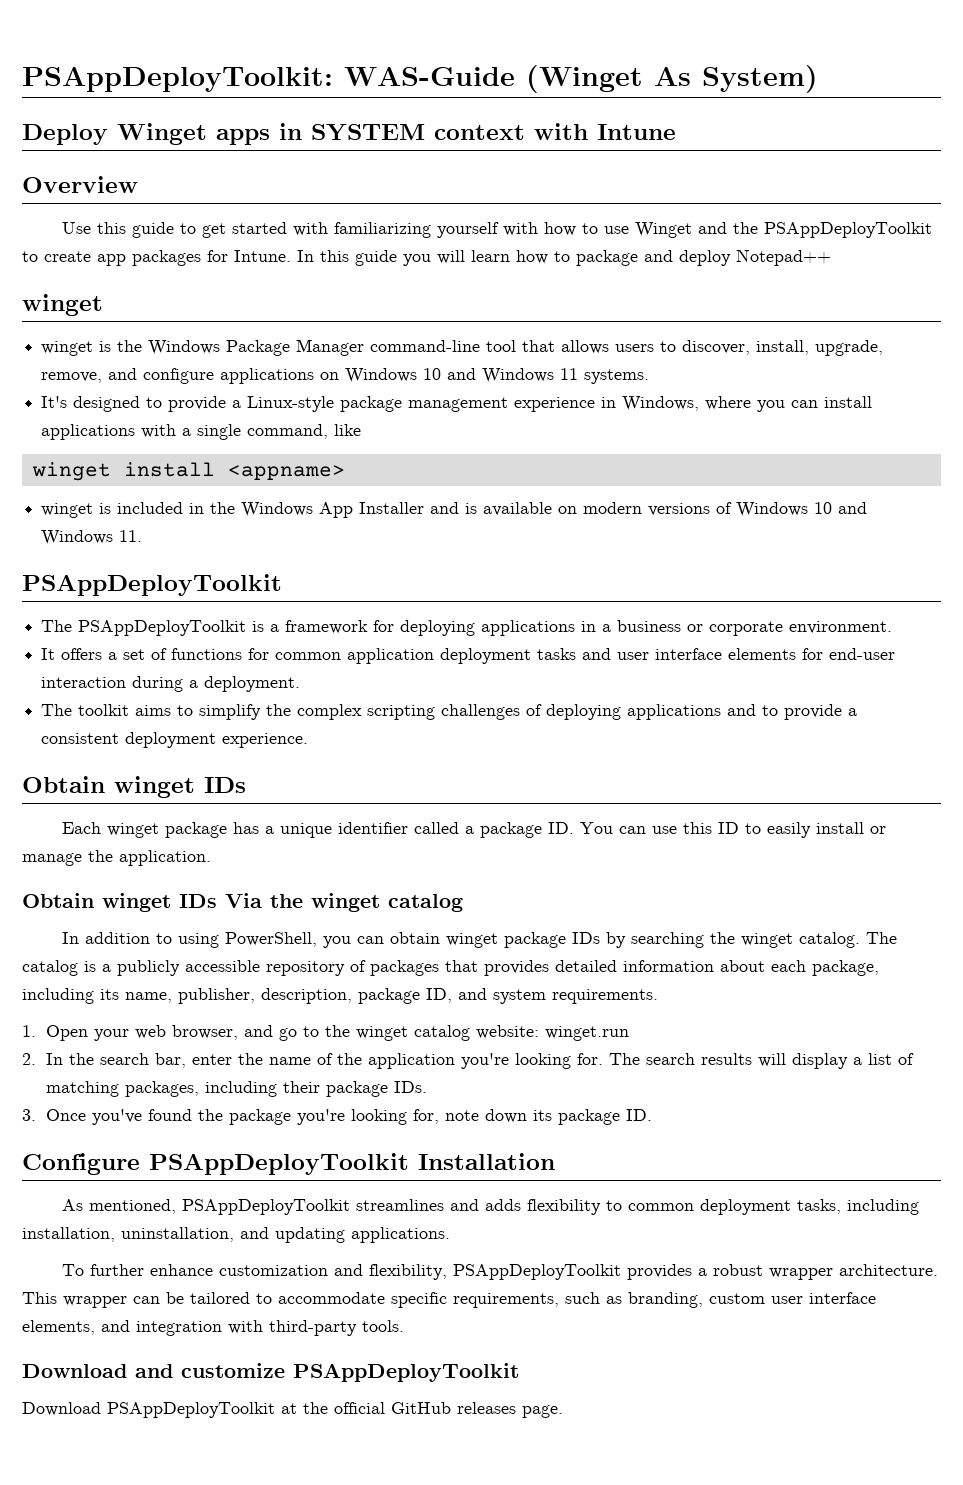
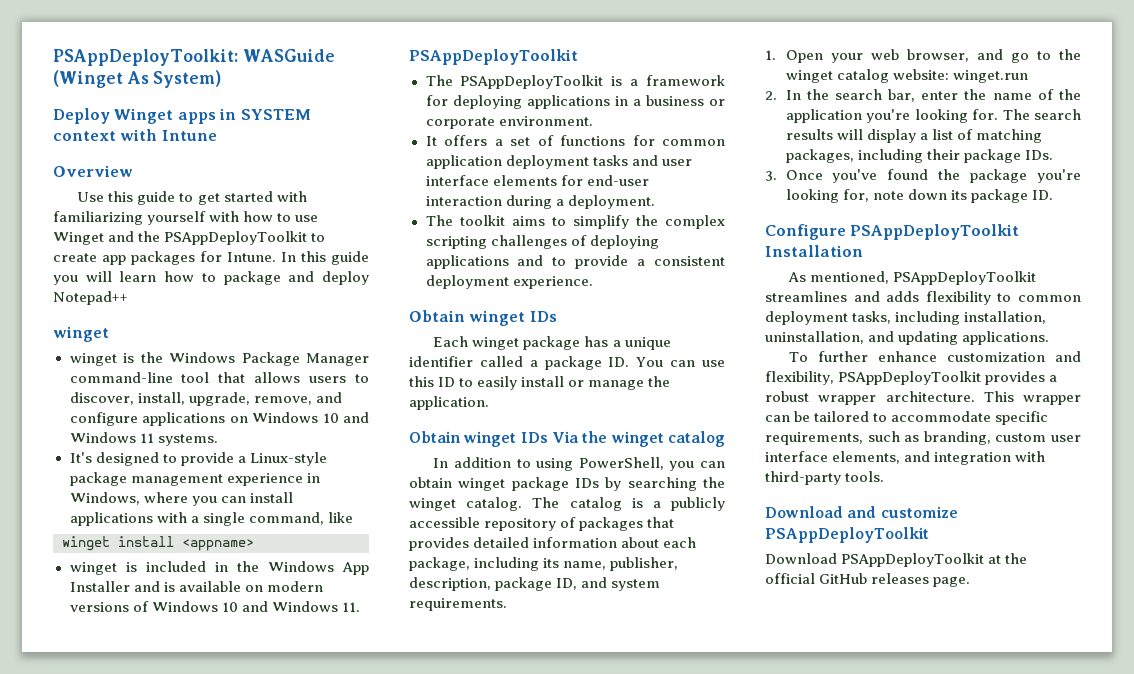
[344,67,515,86] WAS-Guide -> [242,49,335,62] WASGuide

